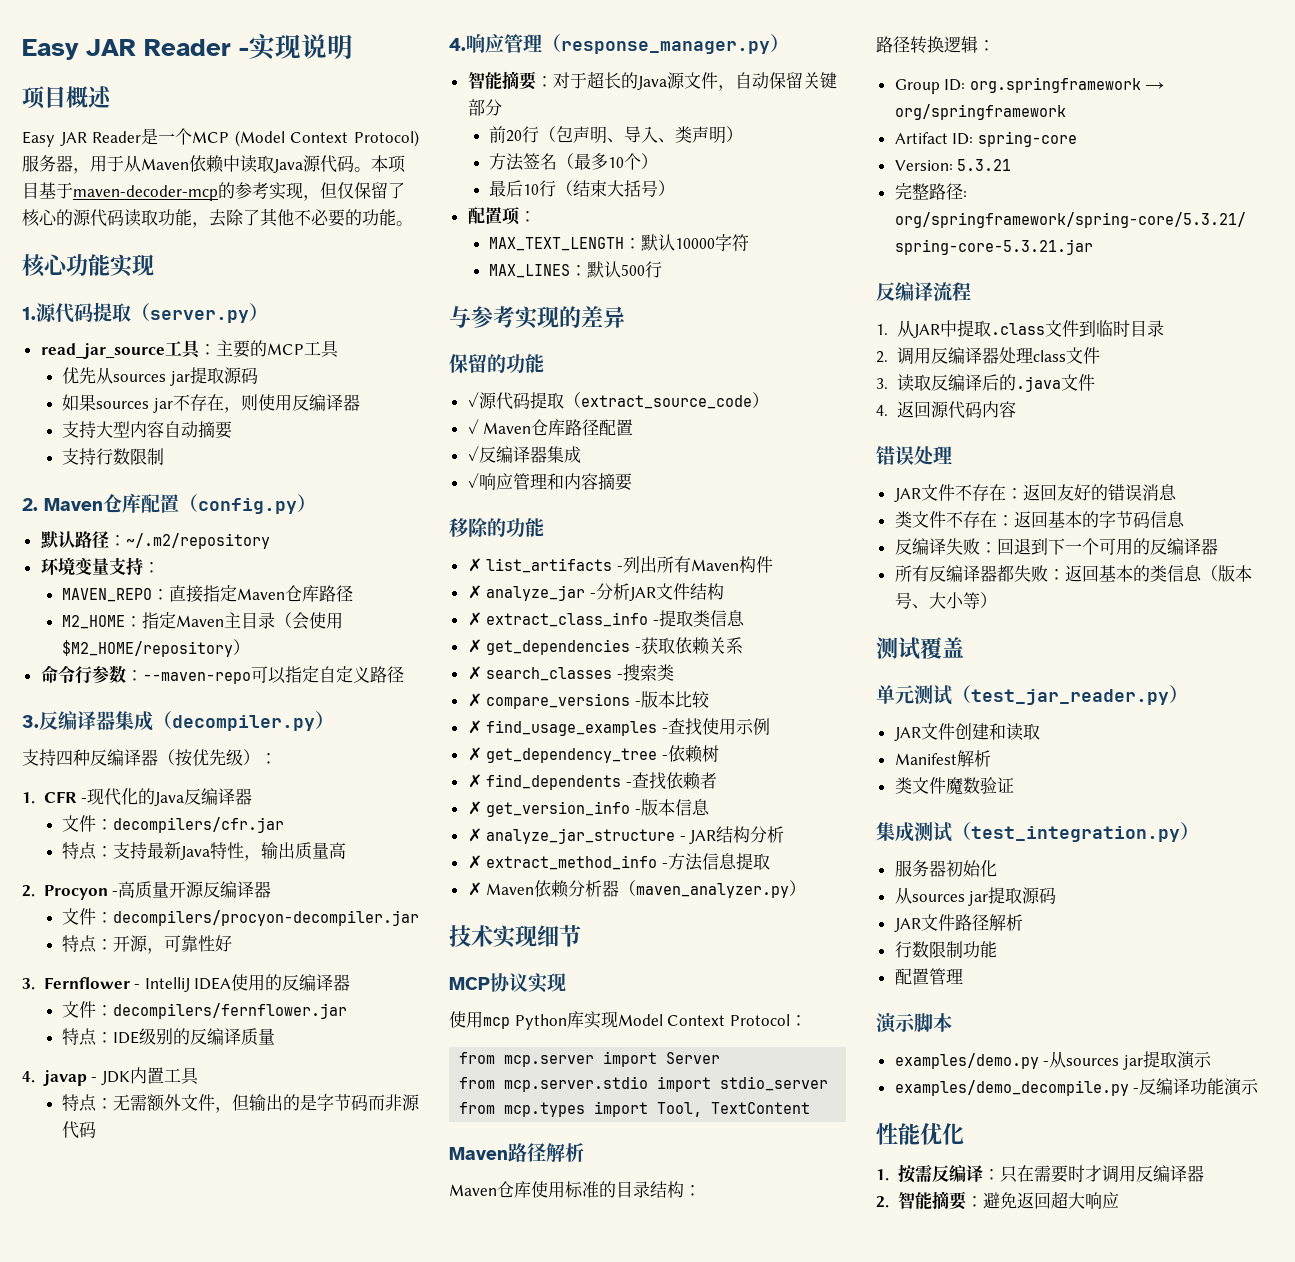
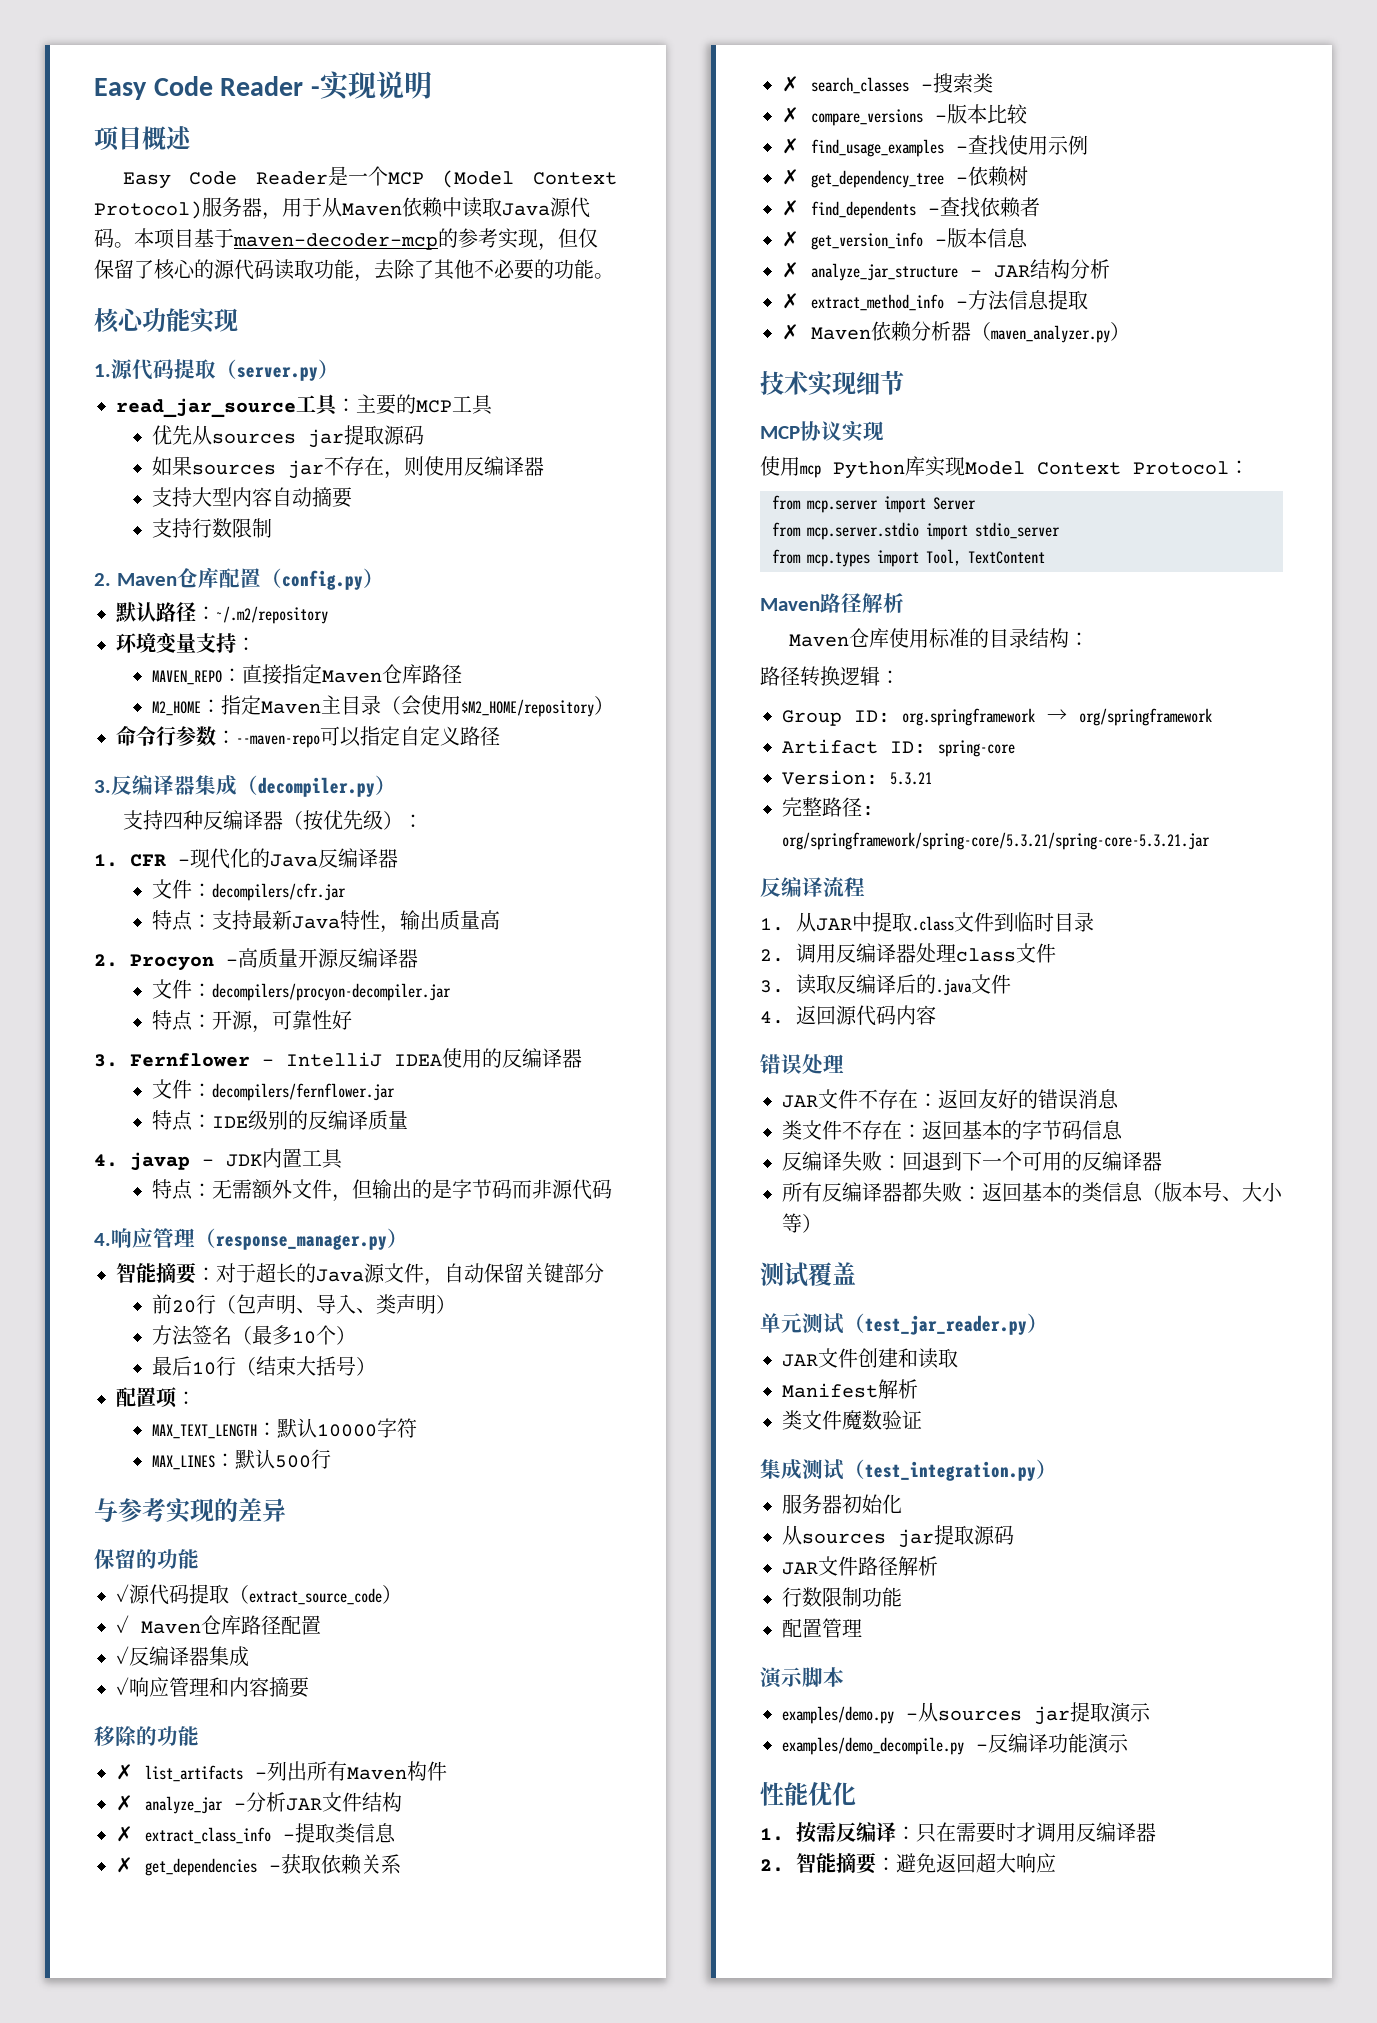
[22,39,136,60] Easy JAR -> [94,76,213,100] Easy Code
[59,132,87,146] JAR -> [189,171,238,185] Code

